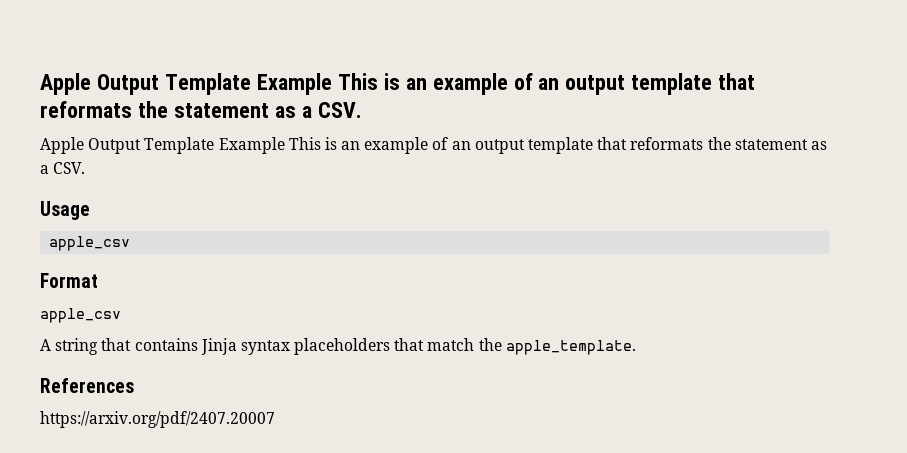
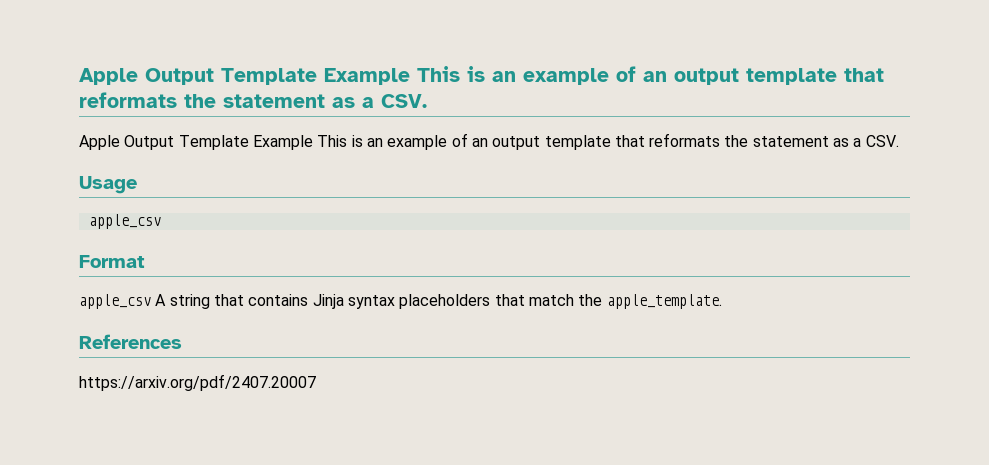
(121, 315) // -> (151, 301) none

